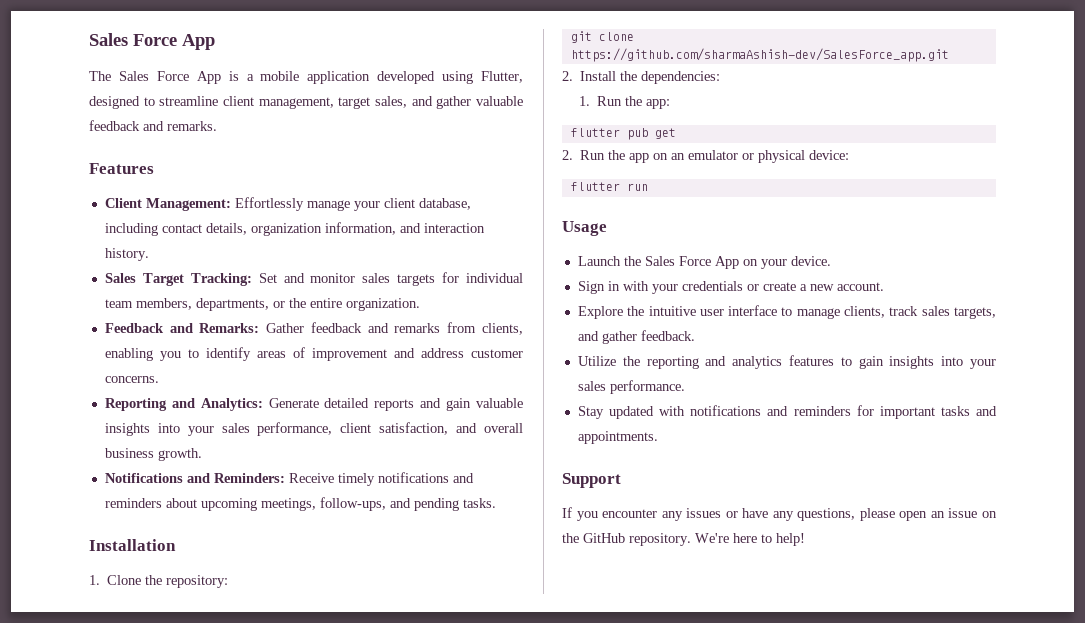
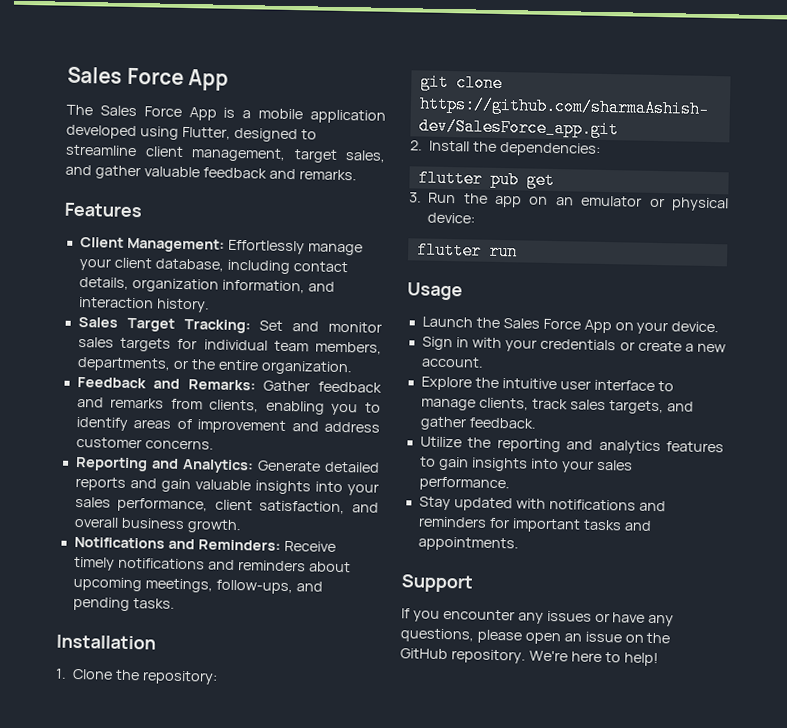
[578,96,670,109] // 1. Run the app: -> (602, 149) none
[562,150,573,160] 2. -> [409,192,422,203] 3.

